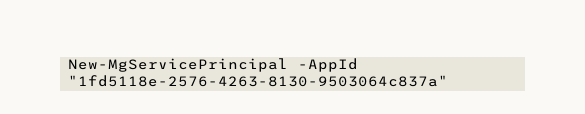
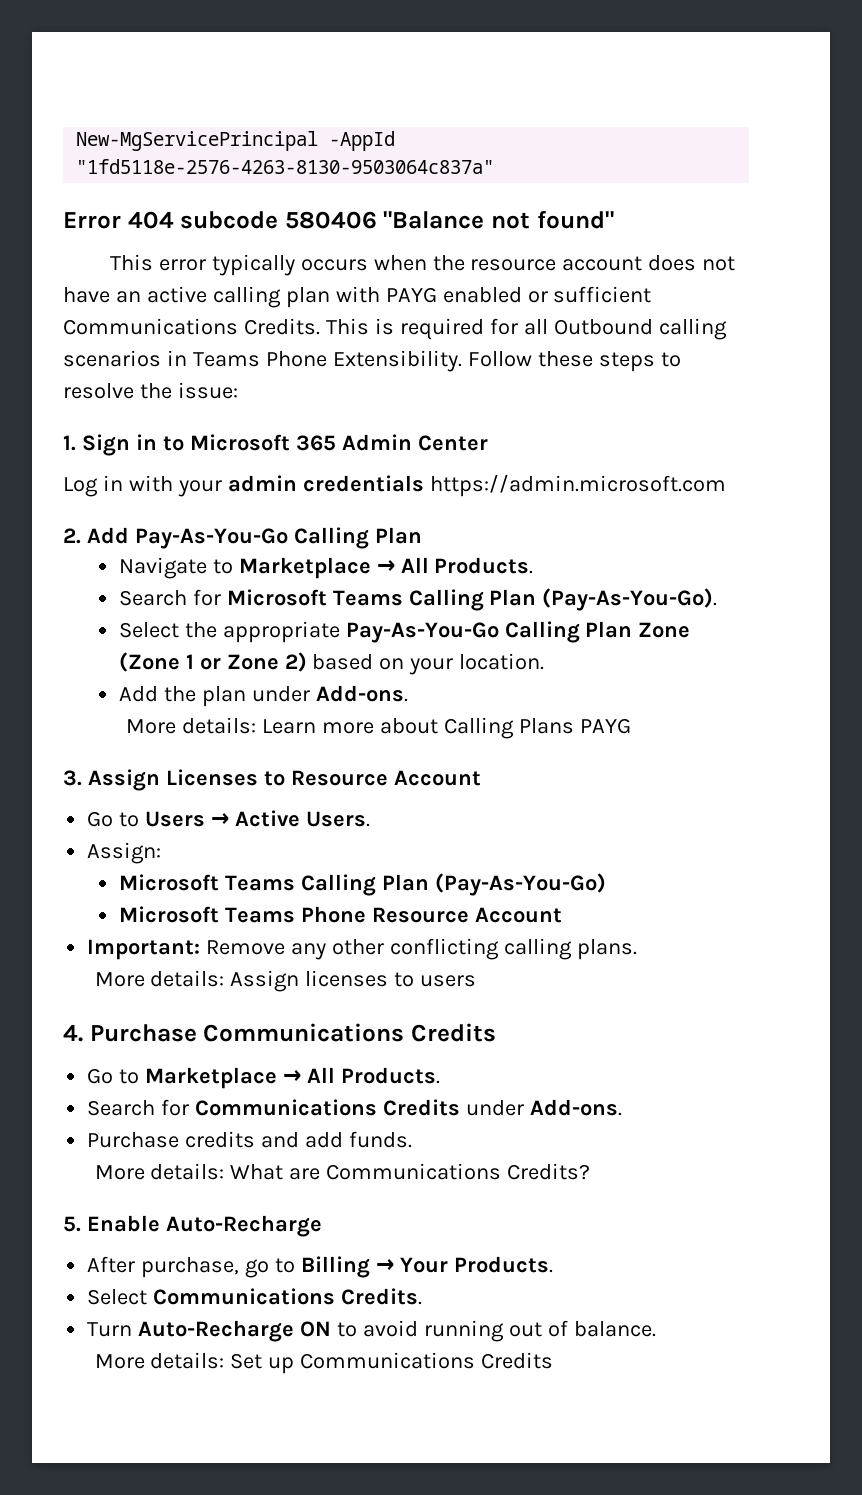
(449, 81) none -> [63,211,614,229] [109,254,736,276] [63,286,652,308] [63,318,727,340] [63,350,681,372] [63,382,238,399] [63,434,488,456] [63,474,726,497] [63,527,422,549] [118,557,534,579] [118,588,718,611] [118,621,691,643] [118,652,545,675] [118,685,408,707] [126,717,631,739] [63,769,481,791] [87,810,370,827] [87,842,162,864] [118,873,606,896] [118,906,562,923] [87,938,637,960] [94,970,477,992] [63,1023,496,1042] [87,1067,440,1089] [87,1099,622,1116] [87,1131,412,1148] [94,1163,591,1180] [63,1215,322,1237] [87,1256,553,1278] [87,1288,423,1305] [87,1320,656,1342] [94,1352,554,1374] // Error 404 subcode 580406 "Balance not found" // This error typically occurs when the resource account does not have an active calling plan with PAYG enabled or sufficient Communications Credits. This is required for all Outbound calling scenarios in Teams Phone Extensibility. Follow these steps to resolve the issue: // 1. Sign in to Microsoft 365 Admin Center // Log in with your admin credentials https://admin.microsoft.com // 2. Add Pay-As-You-Go Calling Plan // Navigate to Marketplace → All Products. // Search for Microsoft Teams Calling Plan (Pay-As-You-Go). // Select the appropriate Pay-As-You-Go Calling Plan Zone (Zone 1 or Zone 2) based on your location. // Add the plan under Add-ons. // More details: Learn more about Calling Plans PAYG // 3. Assign Licenses to Resource Account // Go to Users → Active Users. // Assign: // Microsoft Teams Calling Plan (Pay-As-You-Go) // Microsoft Teams Phone Resource Account // Important: Remove any other conflicting calling plans. // More details: Assign licenses to users // 4. Purchase Communications Credits // Go to Marketplace → All Products. // Search for Communications Credits under Add-ons. // Purchase credits and add funds. // More details: What are Communications Credits? // 5. Enable Auto-Recharge // After purchase, go to Billing → Your Products. // Select Communications Credits. // Turn Auto-Recharge ON to avoid running out of balance. // More details: Set up Communications Credits

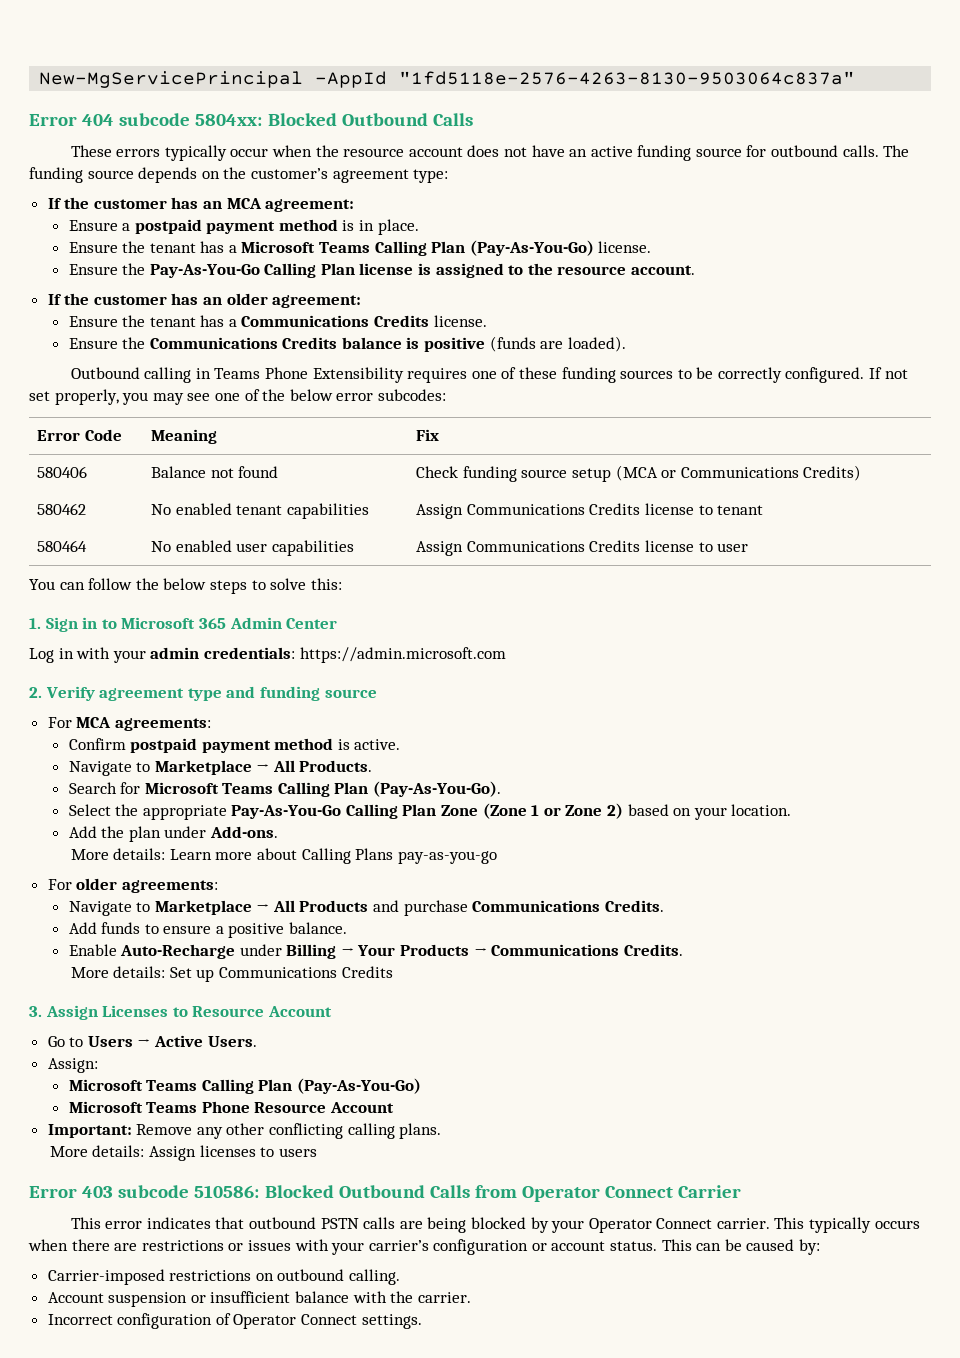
[284,211,614,229] [109,254,368,276] 580406 "Balance not found" // This error typically occurs -> [195,113,473,126] [70,145,269,161] 5804xx: Blocked Outbound Calls // These errors typically occur
[212,286,652,308] [63,318,548,340] calling plan with PAYG enabled or sufficient Communications Credits. This is required for all -> [637,145,910,161] [29,167,449,183] [47,197,355,212] [68,219,419,235] [68,240,652,256] [68,263,696,278] [47,293,362,308] [68,315,487,327] [68,336,626,352] funding source for outbound calls. The funding source depends on the customer’s agreement type: // If the customer has an MCA agreement: // Ensure a postpaid payment method is in place. // Ensure the tenant has a Microsoft Teams Calling Plan (Pay-As-You-Go) license. // Ensure the Pay-As-You-Go Calling Plan license is assigned to the resource account. // If the customer has an older agreement: // Ensure the tenant has a Communications Credits license. // Ensure the Communications Credits balance is positive (funds are loaded). //
[63,350,161,367] scenarios -> (192, 375) none
[332,350,681,372] [63,382,238,399] Extensibility. Follow these steps to resolve the issue: -> [312,367,908,383] [29,389,446,405] [37,429,122,441] [151,429,218,444] [416,429,440,441] [37,466,88,478] [151,466,279,478] [416,465,862,482] [37,503,87,515] [151,503,370,519] [416,503,764,519] [37,540,88,552] [151,540,355,556] [416,540,749,556] [29,578,342,594] Extensibility requires one of these funding sources to be correctly configured. If not set properly, you may see one of the below error subcodes: // Error Code | Meaning | Fix // 580406 | Balance not found | Check funding source setup (MCA or Communications Credits) // 580462 | No enabled tenant capabilities | Assign Communications Credits license to tenant // 580464 | No enabled user capabilities | Assign Communications Credits license to user // You can follow the below steps to solve this:
[302,475,424,492] credentials -> [203,647,295,659] credentials:
[87,527,422,549] Add Pay-As-You-Go Calling Plan -> [45,686,377,701] [47,717,211,731] [68,738,401,753] Verify agreement type and funding source // For MCA agreements: // Confirm postpaid payment method is active.
[579,718,631,734] PAYG -> [397,851,497,864] [47,878,218,893] [68,900,664,916] [68,922,348,938] [68,944,683,959] [70,966,393,982] pay-as-you-go // For older agreements: // Navigate to Marketplace → All Products and purchase Communications Credits. // Add funds to ensure a positive balance. // Enable Auto-Recharge under Billing → Your Products → Communications Credits. // More details: Set up Communications Credits
[63,1023,496,1042] [87,1067,440,1089] [87,1099,622,1116] [87,1131,412,1148] [94,1163,591,1180] [63,1215,322,1237] [87,1256,553,1278] [87,1288,423,1305] [87,1320,656,1342] [94,1352,554,1374] 4. Purchase Communications Credits // Go to Marketplace → All Products. // Search for Communications Credits under Add-ons. // Purchase credits and add funds. // More details: What are Communications Credits? // 5. Enable Auto-Recharge // After purchase, go to Billing → Your Products. // Select Communications Credits. // Turn Auto-Recharge ON to avoid running out of balance. // More details: Set up Communications Credits -> [29,1185,742,1202] [70,1217,920,1233] [28,1239,821,1255] [47,1269,401,1285] [47,1291,471,1307] [47,1313,422,1329] Error 403 subcode 510586: Blocked Outbound Calls from Operator Connect Carrier // This error indicates that outbound PSTN calls are being blocked by your Operator Connect carrier. This typically occurs when there are restrictions or issues with your carrier’s configuration or account status. This can be caused by: // Carrier-imposed restrictions on outbound calling. // Account suspension or insufficient balance with the carrier. // Incorrect configuration of Operator Connect settings.

